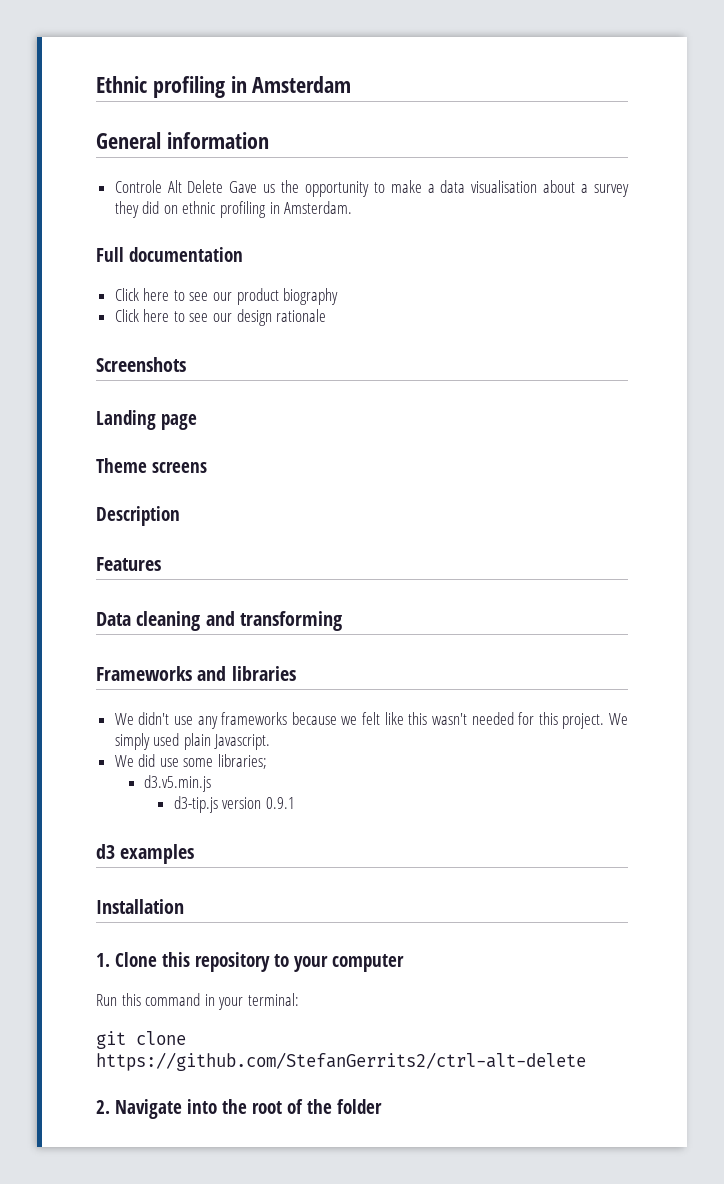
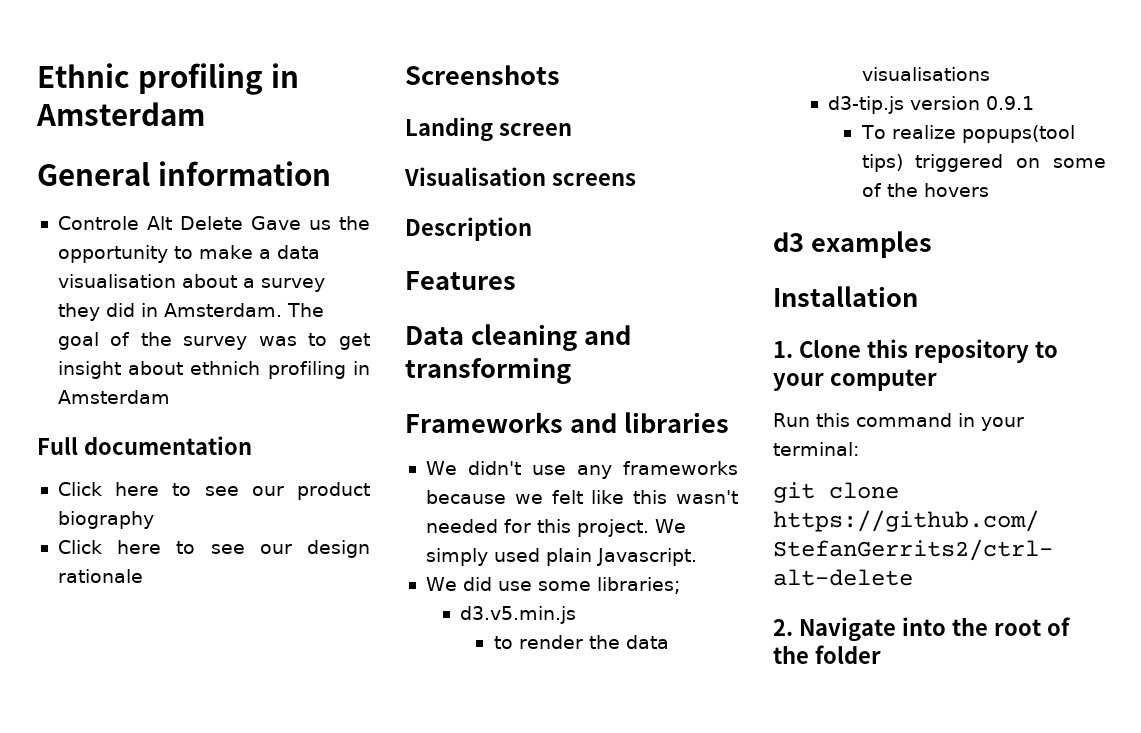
[163,201,353,218] on ethnic profiling in Amsterdam. -> [140,303,324,317] [57,332,370,350] [57,361,370,379] [57,390,170,404] in Amsterdam. The goal of the survey was to get insight about ethnich profiling in Amsterdam
[161,414,197,430] [96,458,147,473] page // Theme -> [498,123,572,136] [404,167,546,186] screen // Visualisation
[173,796,295,813] d3-tip.js version 0.9.1 -> [493,635,669,649] [861,67,990,81] [827,96,1034,114] [860,125,1075,143] [861,154,1106,172] [861,183,989,197] to render the data visualisations // d3-tip.js version 0.9.1 // To realize popups(tool tips) triggered on some of the hovers

